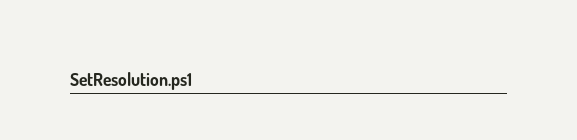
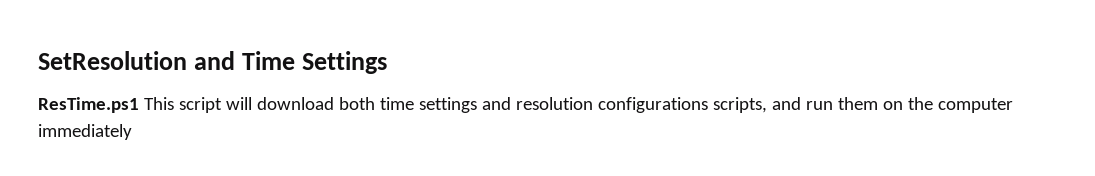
[70,72,192,90] SetResolution.ps1 -> [38,51,388,74] [38,97,1013,113] [38,124,132,140] SetResolution and Time Settings // ResTime.ps1 This script will download both time settings and resolution configurations scripts, and run them on the computer immediately

